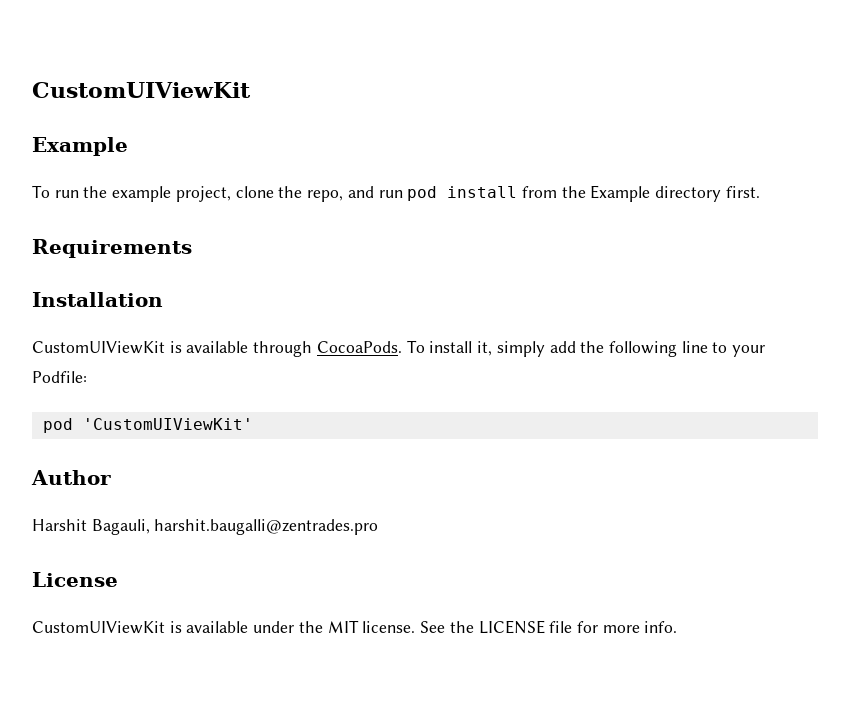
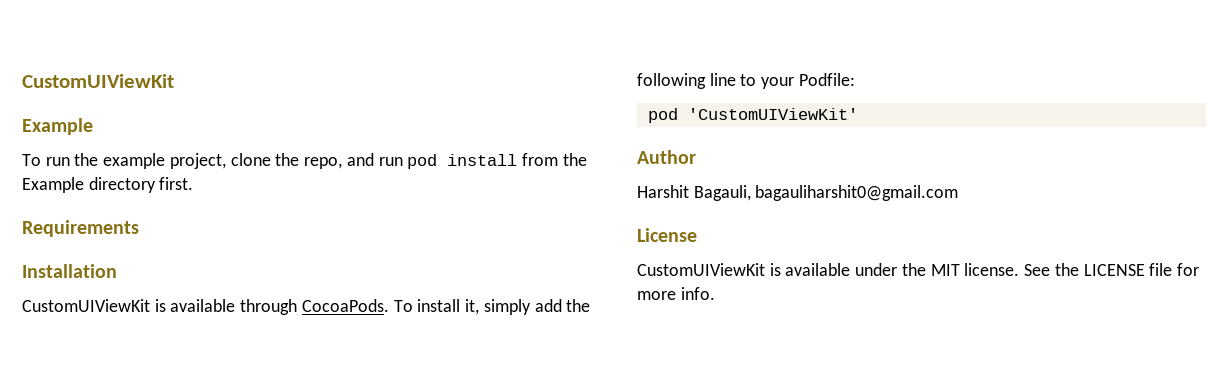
[154,519,379,535] harshit.baugalli@zentrades.pro -> [755,185,959,201] bagauliharshit0@gmail.com

